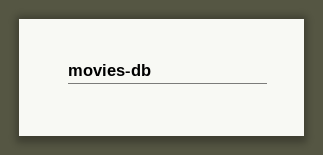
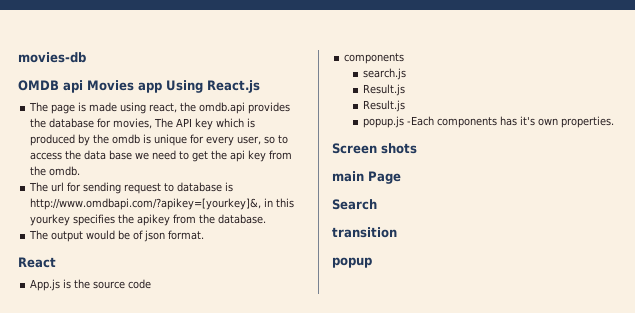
(151, 70) none -> [18,80,260,93] [29,102,291,114] [30,118,256,130] [30,134,289,146] [30,150,293,162] [30,166,81,176] [29,182,234,194] [30,198,295,210] [30,214,267,226] [29,230,205,242] [18,257,56,268] [30,279,152,291] [344,53,405,64] [362,68,406,80] [362,84,405,96] [362,100,405,112] [362,116,614,128] [332,143,417,154] [332,171,401,184] [332,199,377,210] [332,227,397,238] [332,257,372,268] // OMDB api Movies app Using React.js // The page is made using react, the omdb.api provides the database for movies, The API key which is produced by the omdb is unique for every user, so to access the data base we need to get the api key from the omdb. // The url for sending request to database is http://www.omdbapi.com/?apikey=[yourkey]&, in this yourkey specifies the apikey from the database. // The output would be of json format. // React // App.js is the source code // components // search.js // Result.js // Result.js // popup.js -Each components has it's own properties. // Screen shots // main Page // Search // transition // popup

